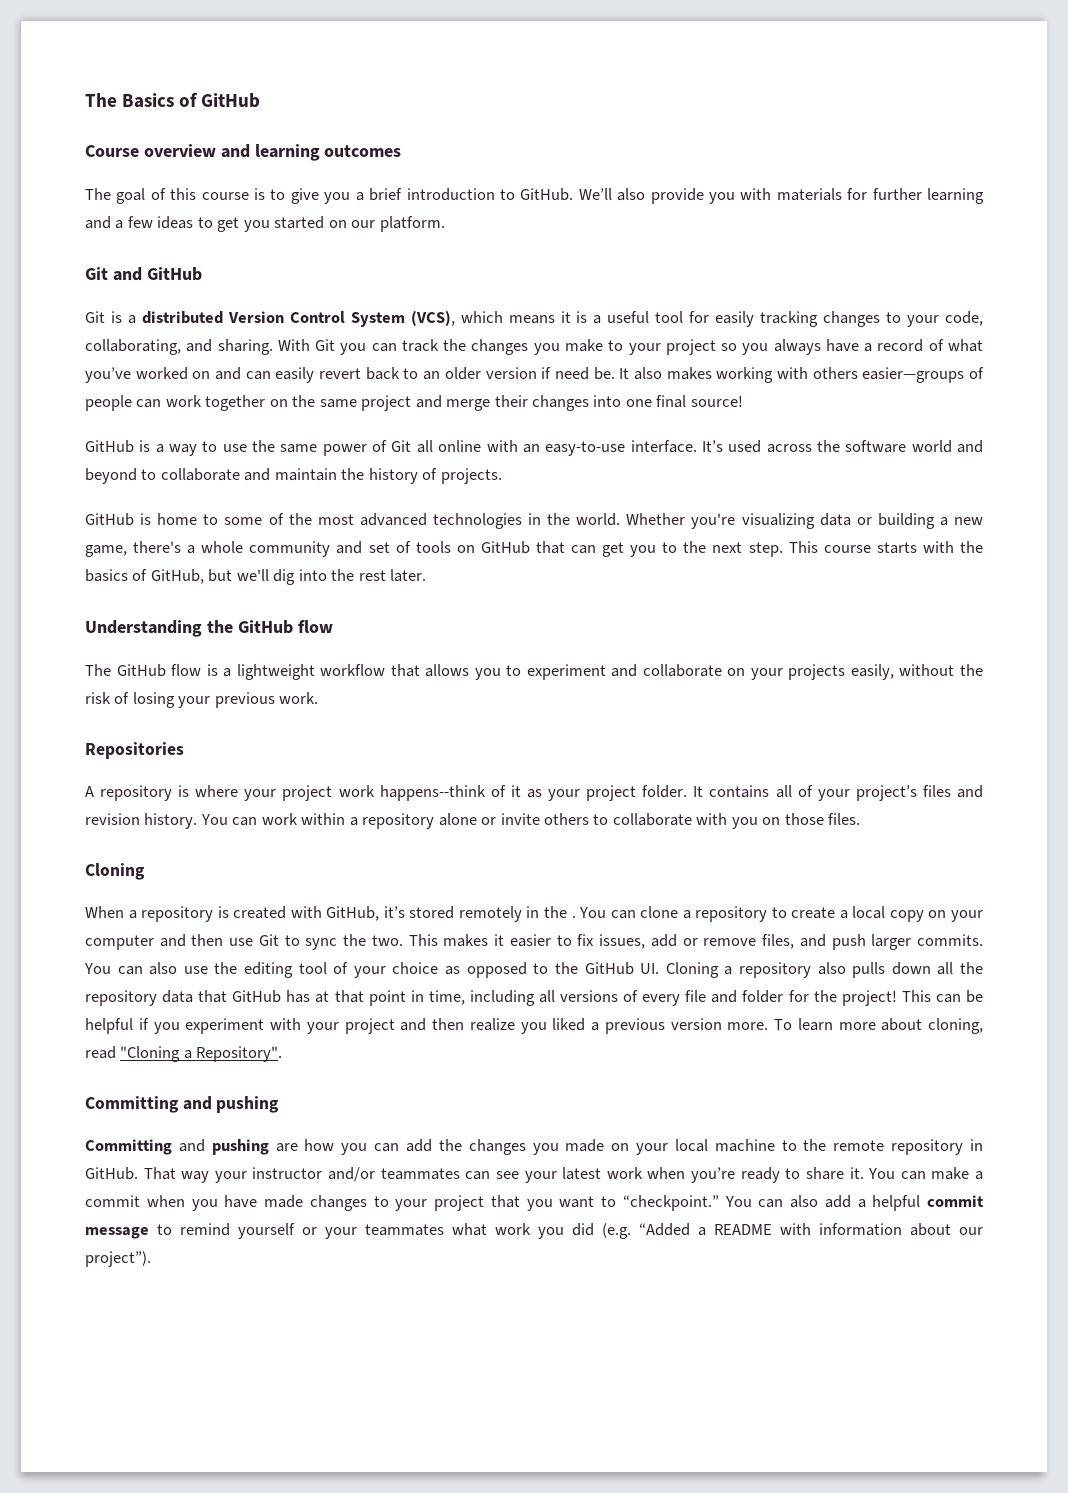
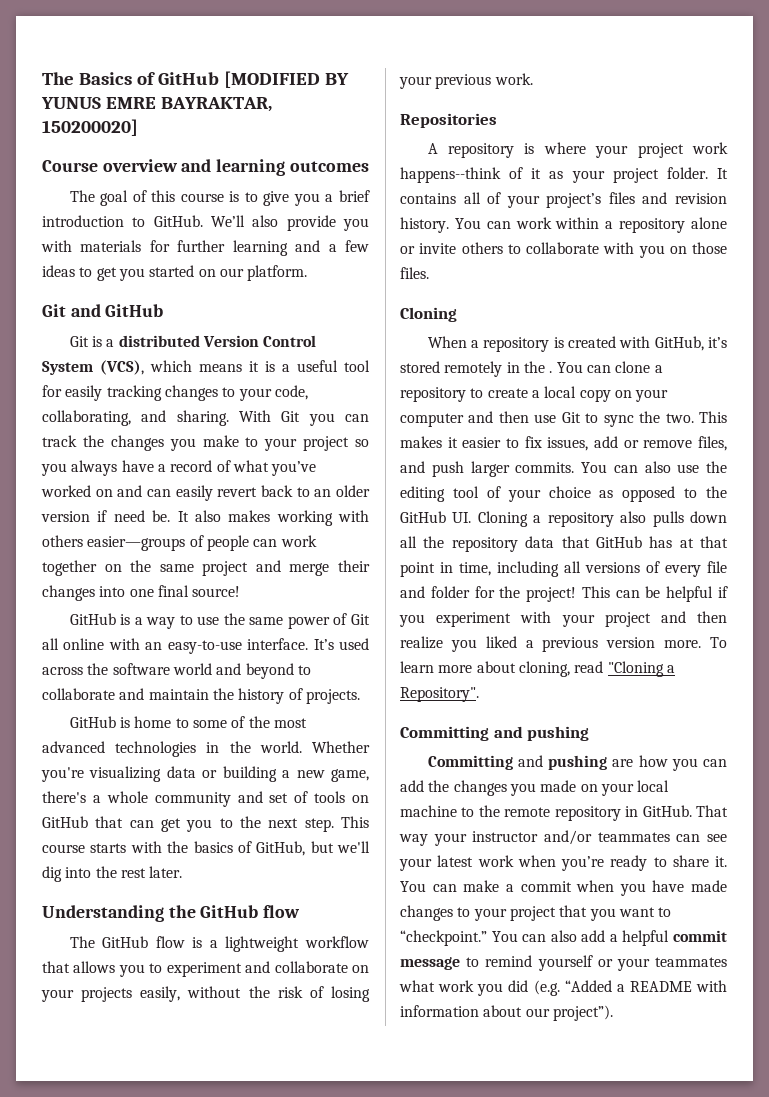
(261, 100) none -> [223,71,349,88] [41,97,272,112] [42,119,138,136] [MODIFIED BY YUNUS EMRE BAYRAKTAR, 150200020]

